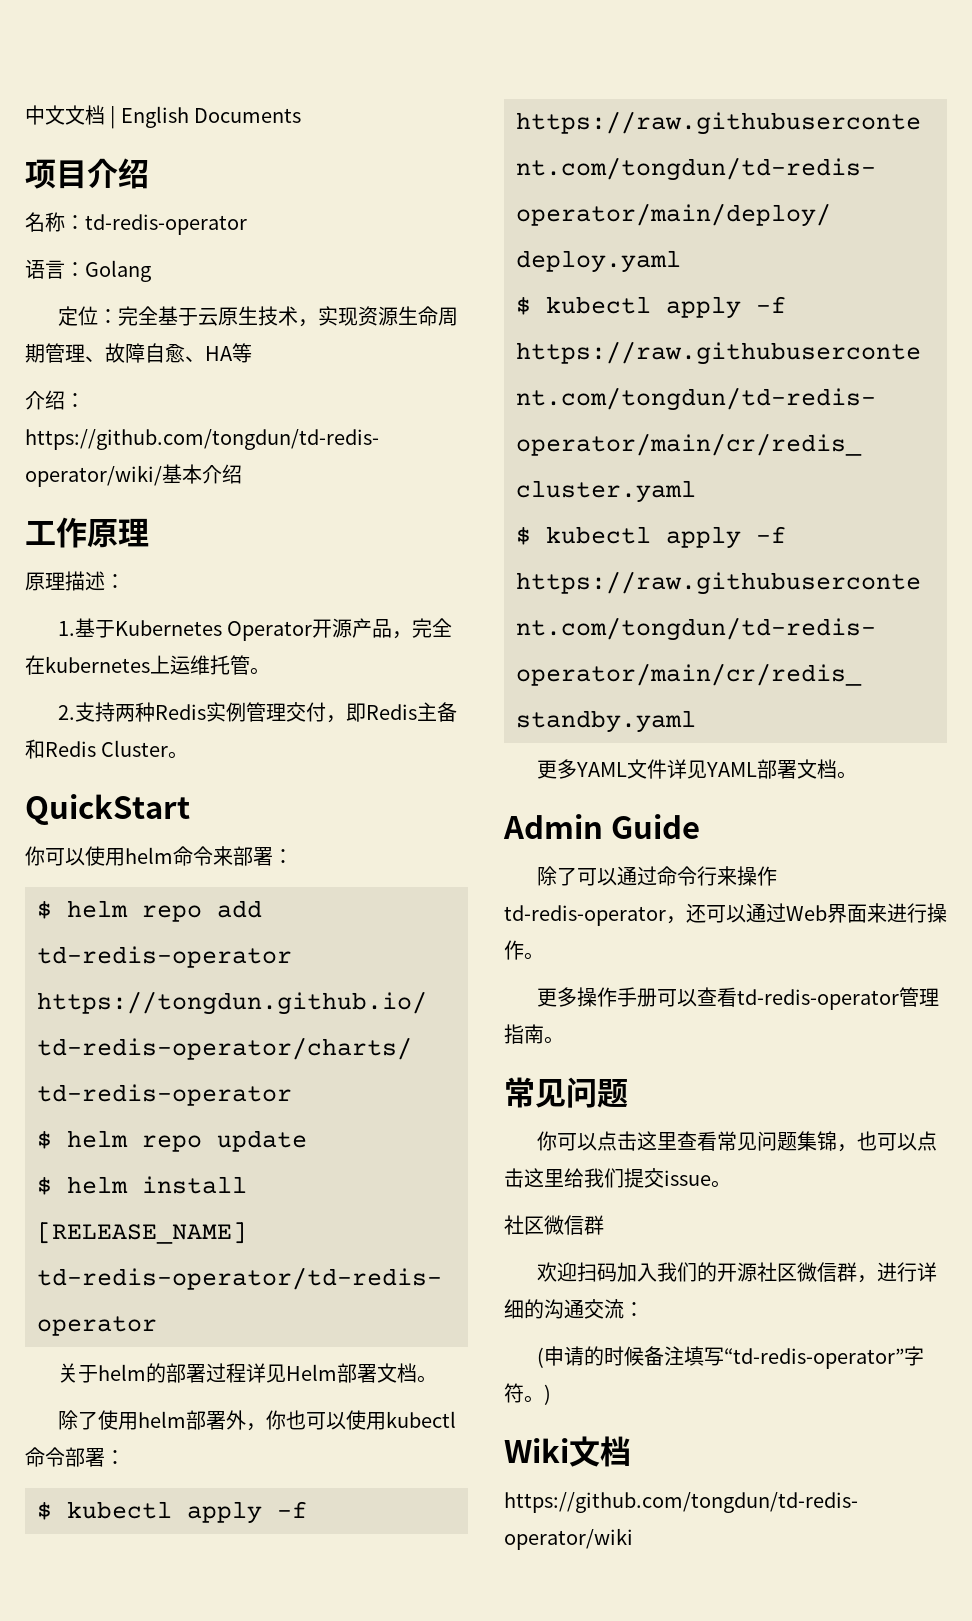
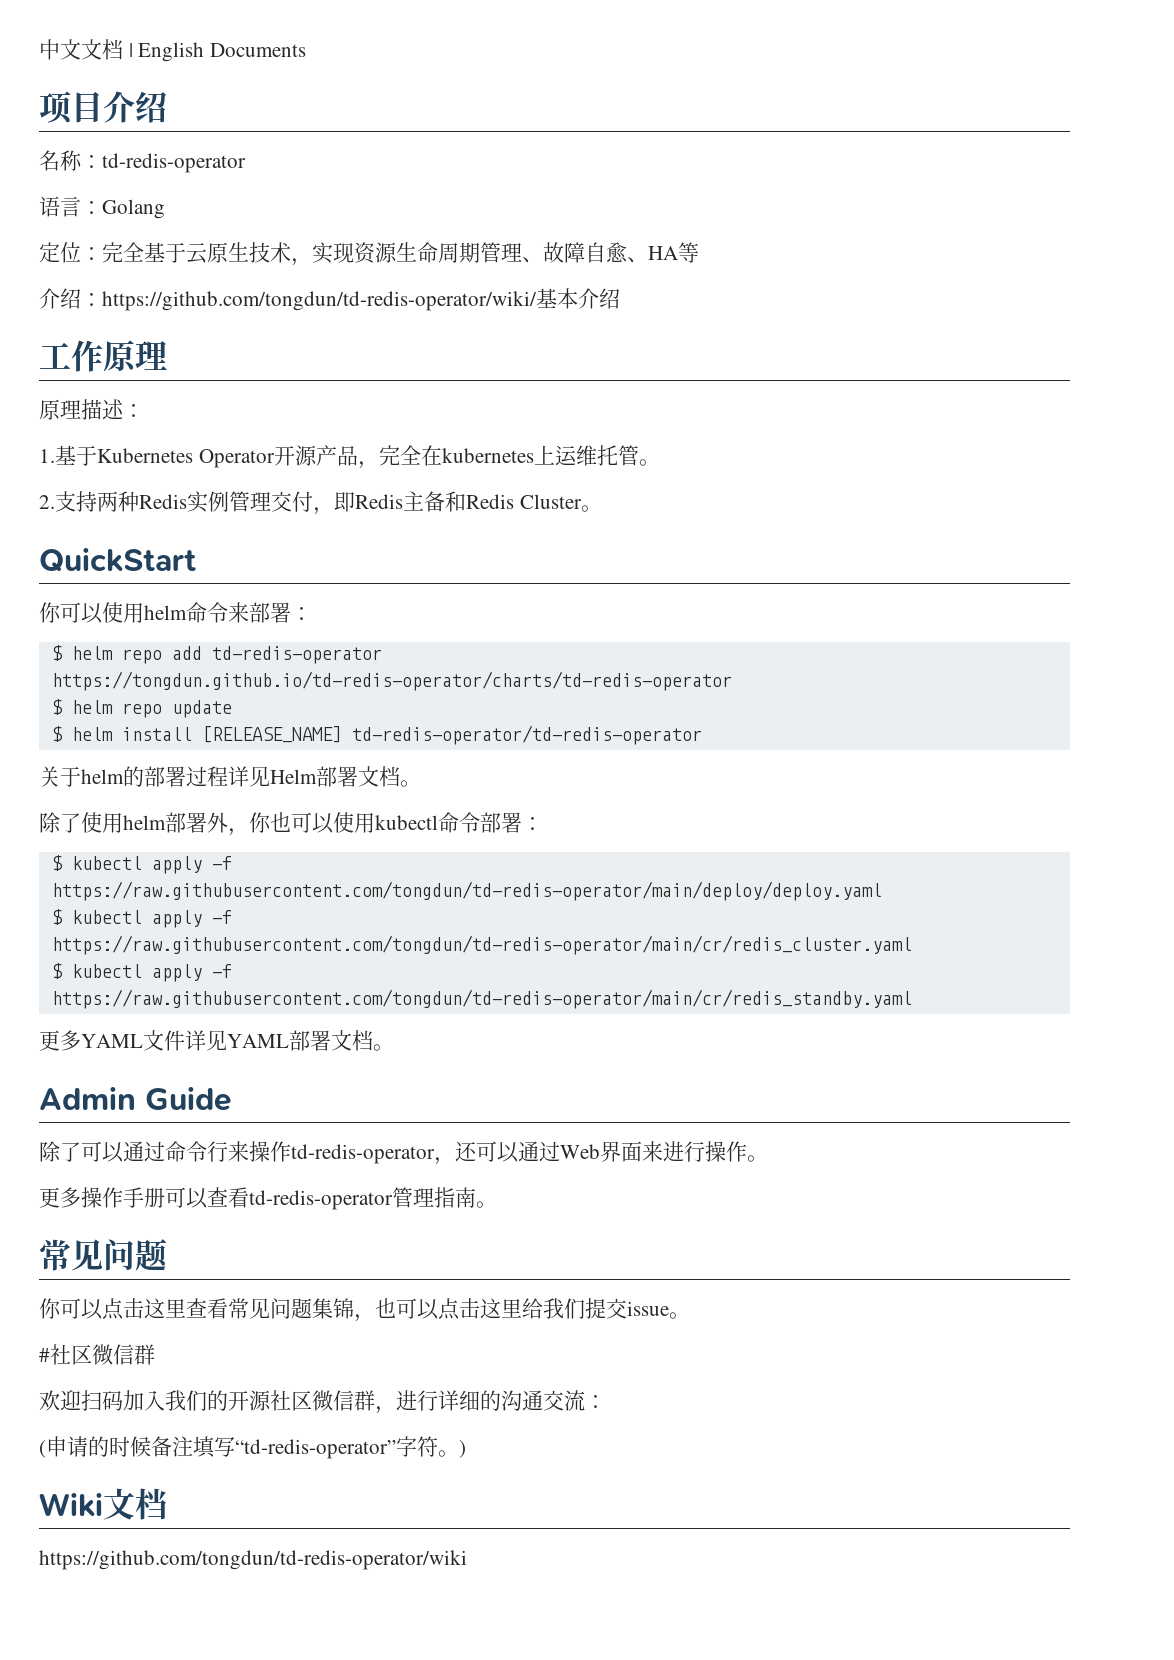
(731, 1184) none -> [39,1348,50,1362] #

